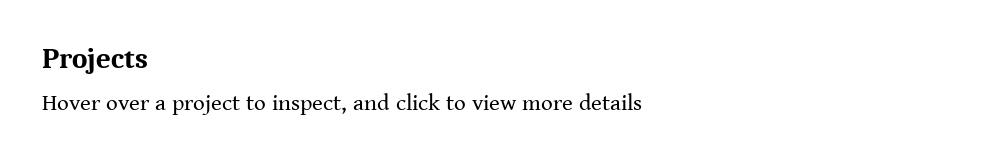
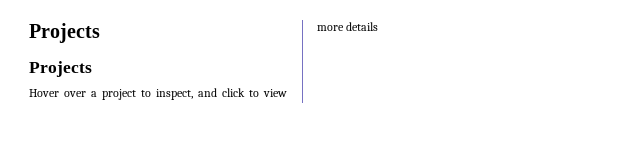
[42,48,148,74] Projects -> [29,23,100,43] [29,61,92,77] Projects // Projects

